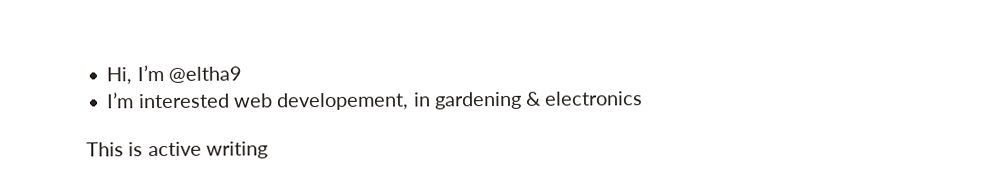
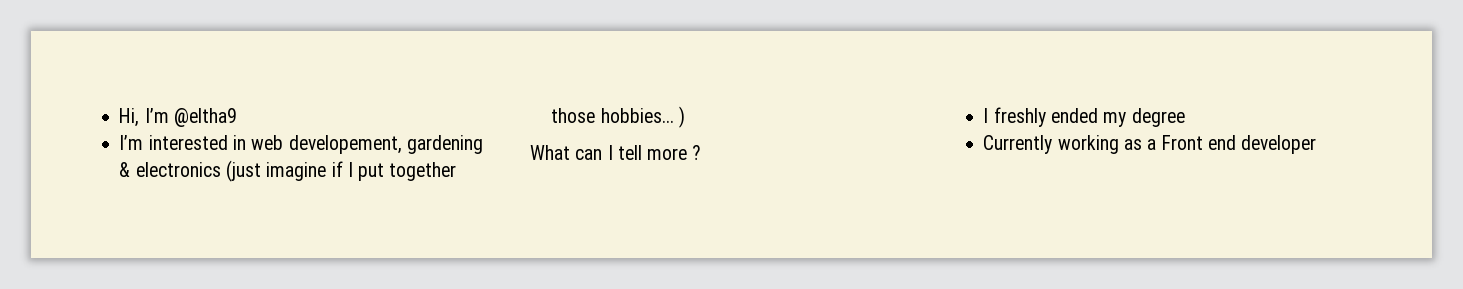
(230, 101) none -> [232,135,246,150] in
[412,92,431,107] in -> (402, 144) none
[86,141,268,159] // This is active writing -> [225,160,457,182] [551,106,685,128] [530,145,702,160] [983,107,1185,127] [983,135,1317,154] (just imagine if I put together those hobbies... ) // What can I tell more ? // I freshly ended my degree // Currently working as a Front end developer

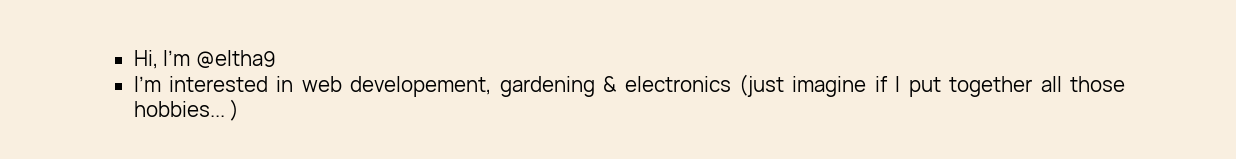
(457, 171) none -> [1040,76,1062,92] all
[530,145,702,160] [983,107,1185,127] [983,135,1317,154] // What can I tell more ? // I freshly ended my degree // Currently working as a Front end developer -> (240, 110) none

